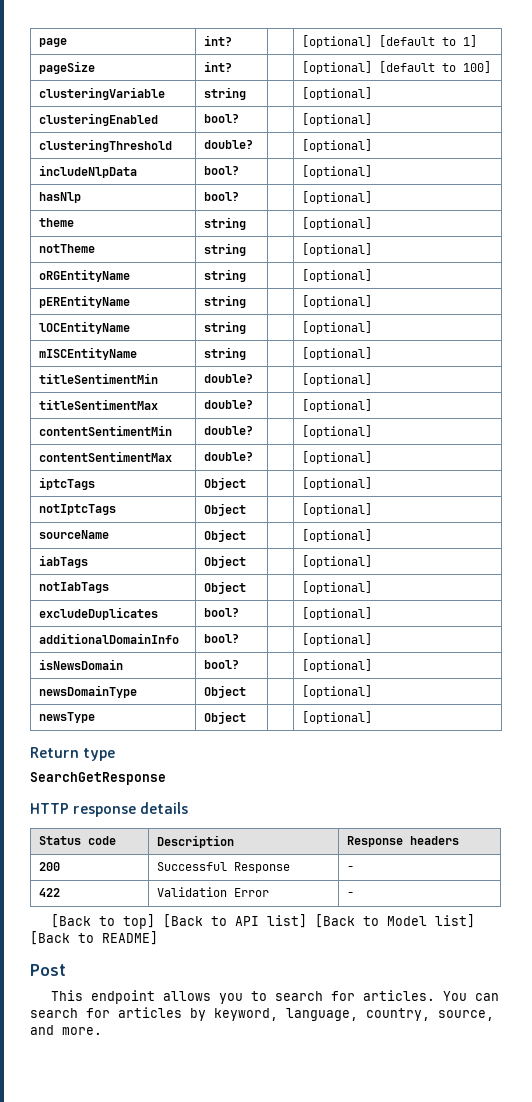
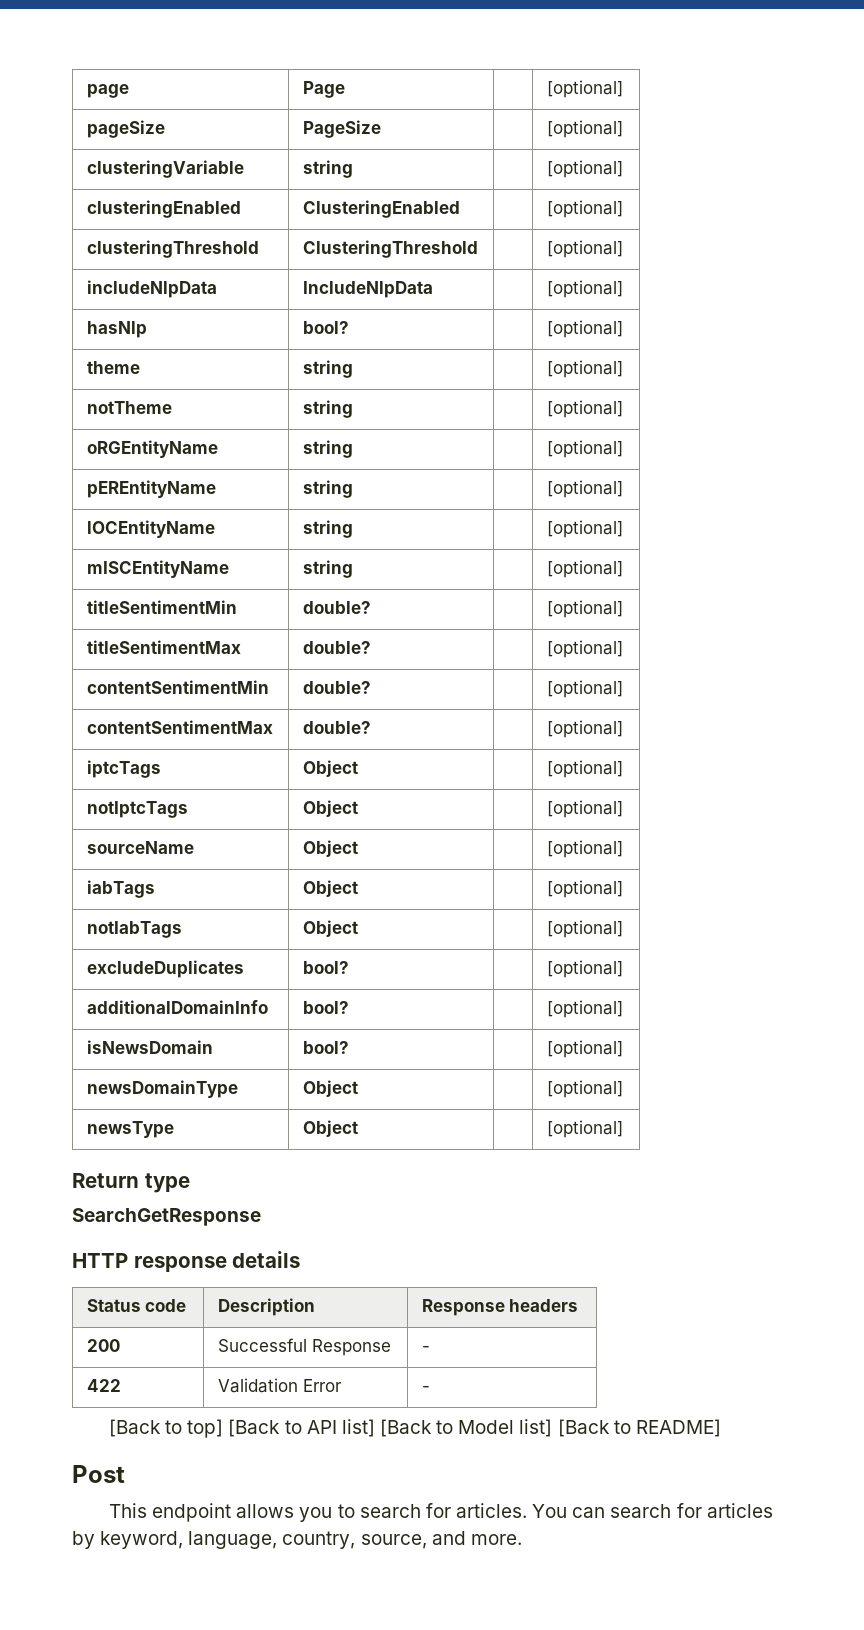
[204,35,233,46] [302,35,478,48] int? | | [optional] [default to 1] -> [302,81,345,98] [546,80,623,98] Page | | [optional]
[204,61,233,72] [302,61,492,74] int? | | [optional] [default to 100] -> [302,120,381,138] [546,120,623,138] PageSize | | [optional]
[204,114,240,123] bool? -> [302,200,460,218] ClusteringEnabled
[204,140,254,149] double? -> [302,240,478,258] ClusteringThreshold
[204,166,240,175] bool? -> [302,281,433,298] IncludeNlpData

